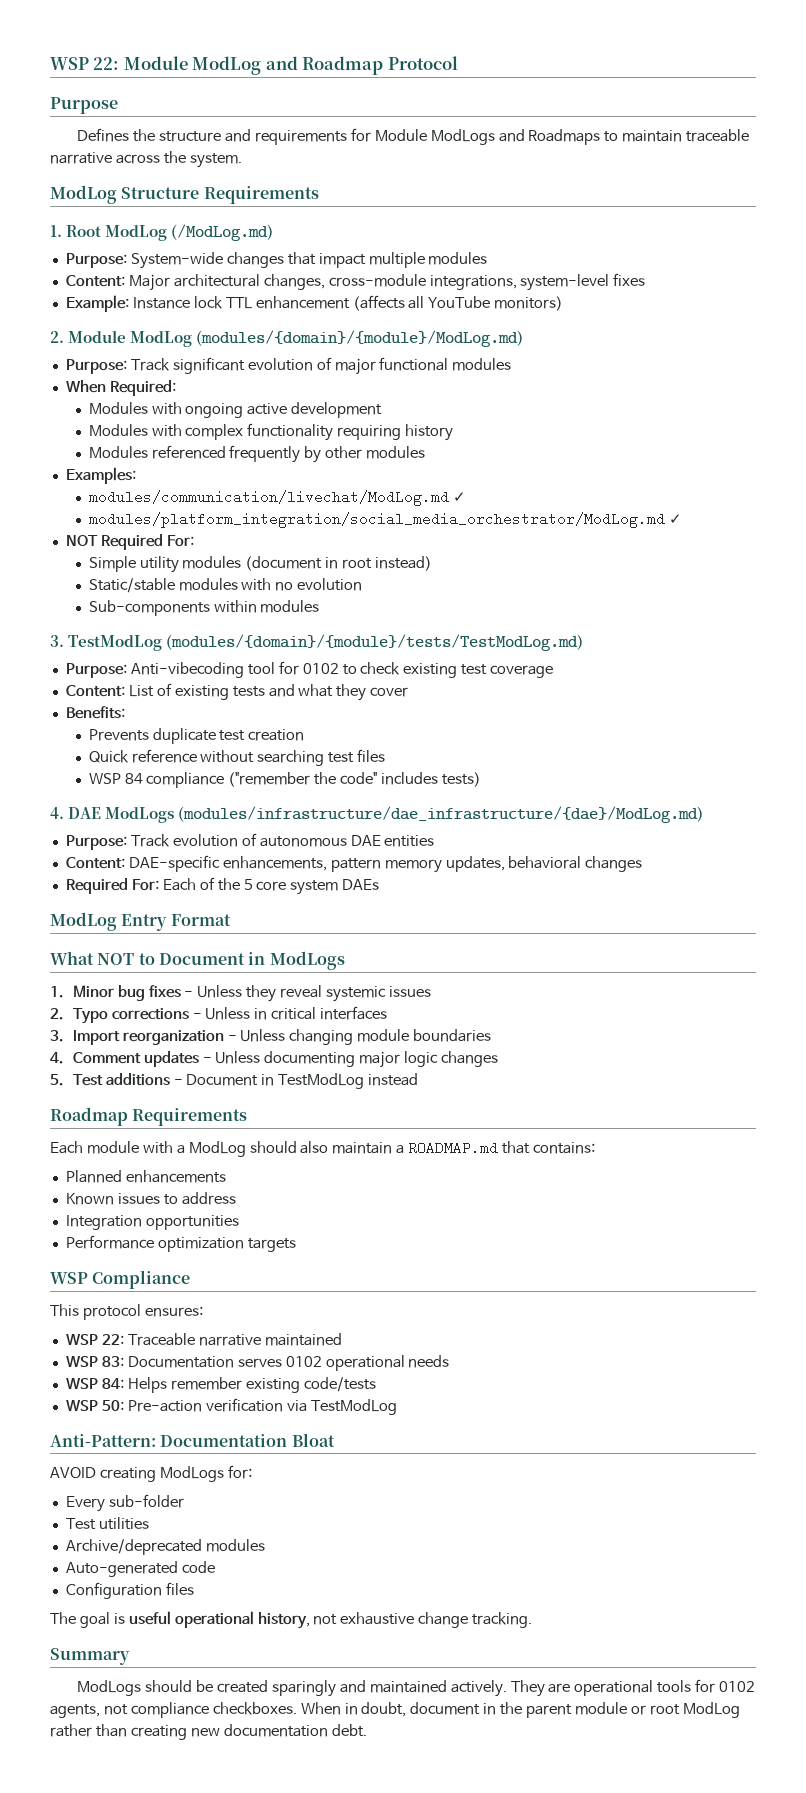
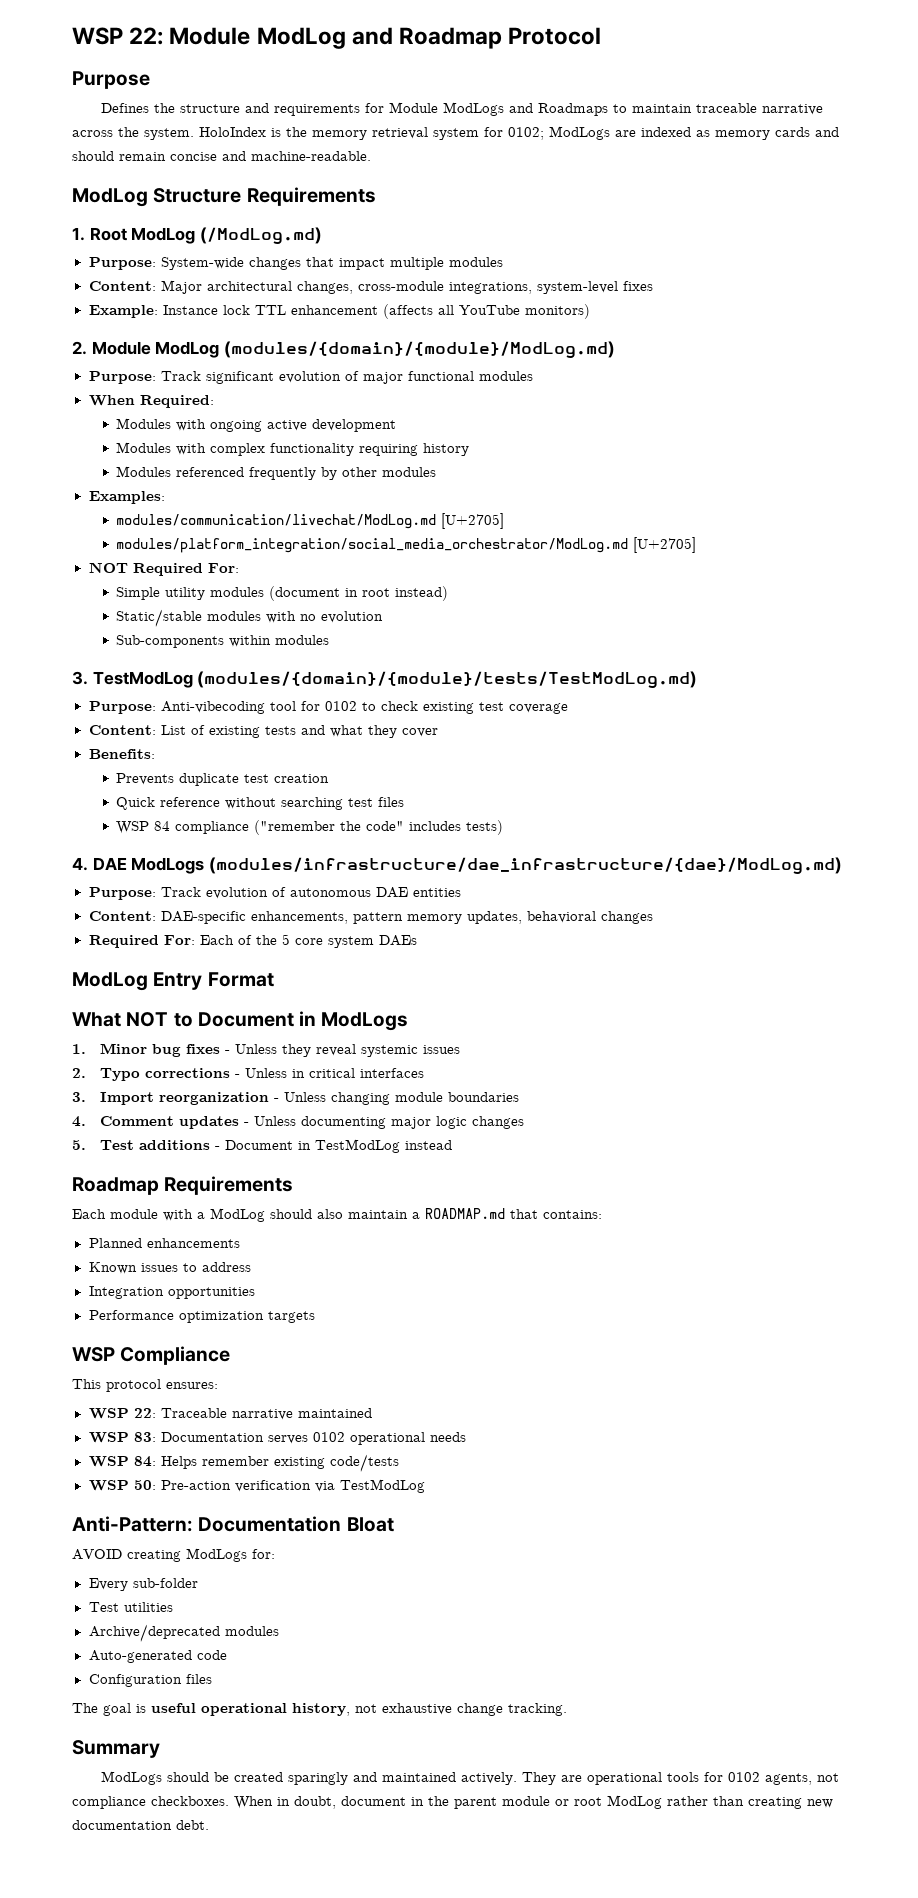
(242, 160) none -> [199,126,839,140] [72,151,371,161] HoloIndex is the memory retrieval system for 0102; ModLogs are indexed as memory cards and should remain concise and machine-readable.
[452,492,466,502] ✓ -> [441,513,505,529] [U+2705]
[668,514,682,524] ✓ -> [633,537,697,553] [U+2705]

